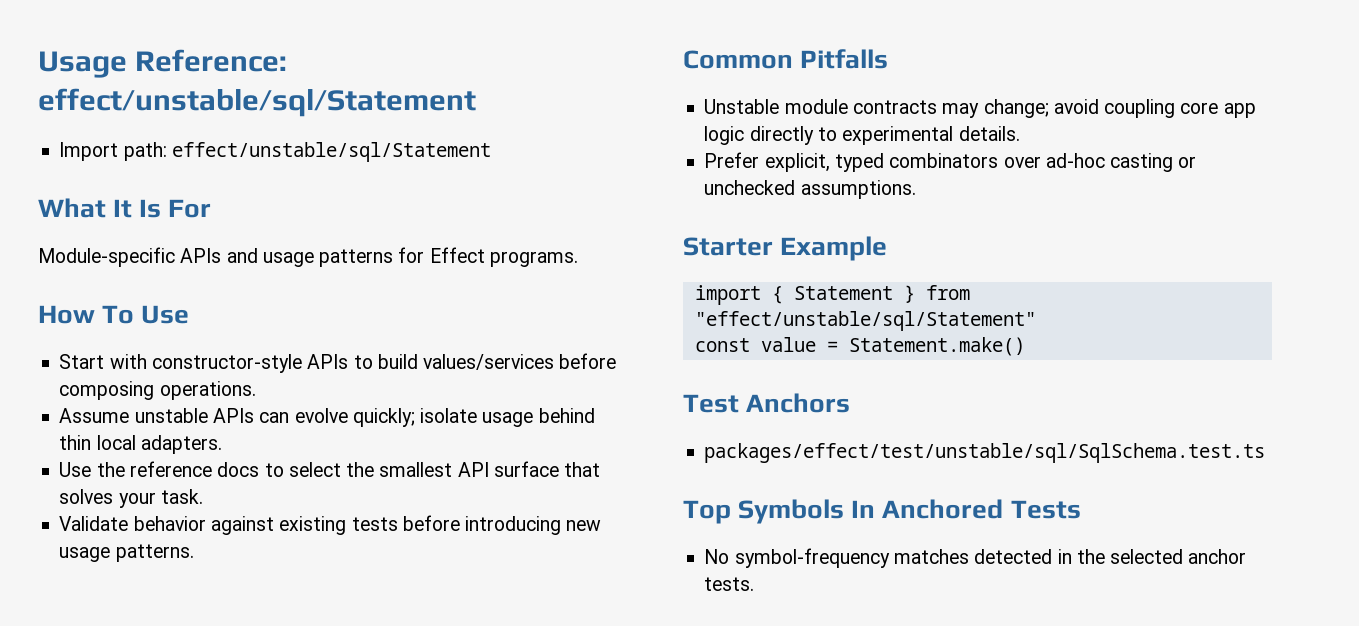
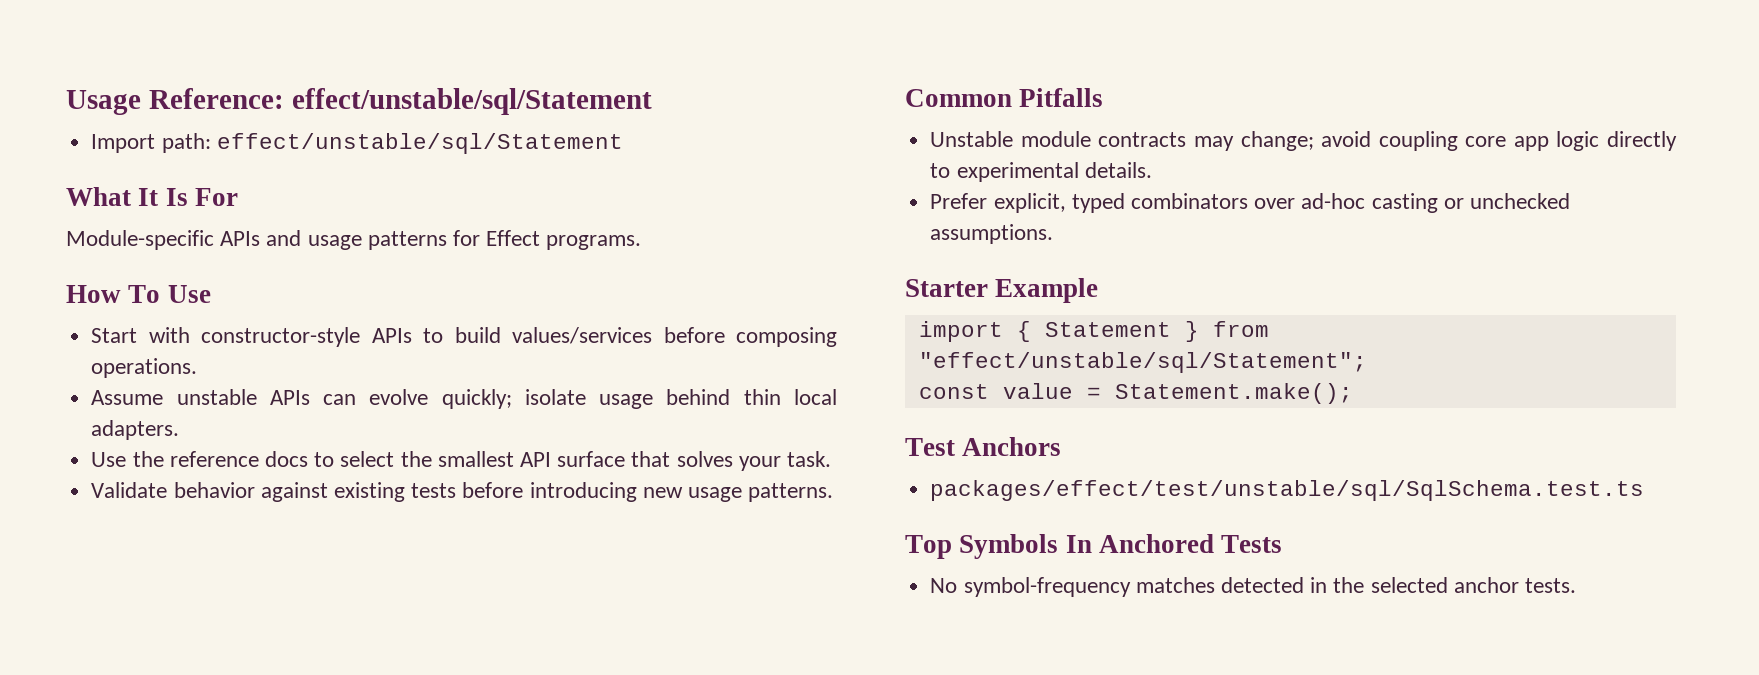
[694,311,1036,331] "effect/unstable/sql/Statement" -> [918,352,1367,373] "effect/unstable/sql/Statement";
[848,337,1025,356] Statement.make() -> [1114,383,1353,404] Statement.make();

